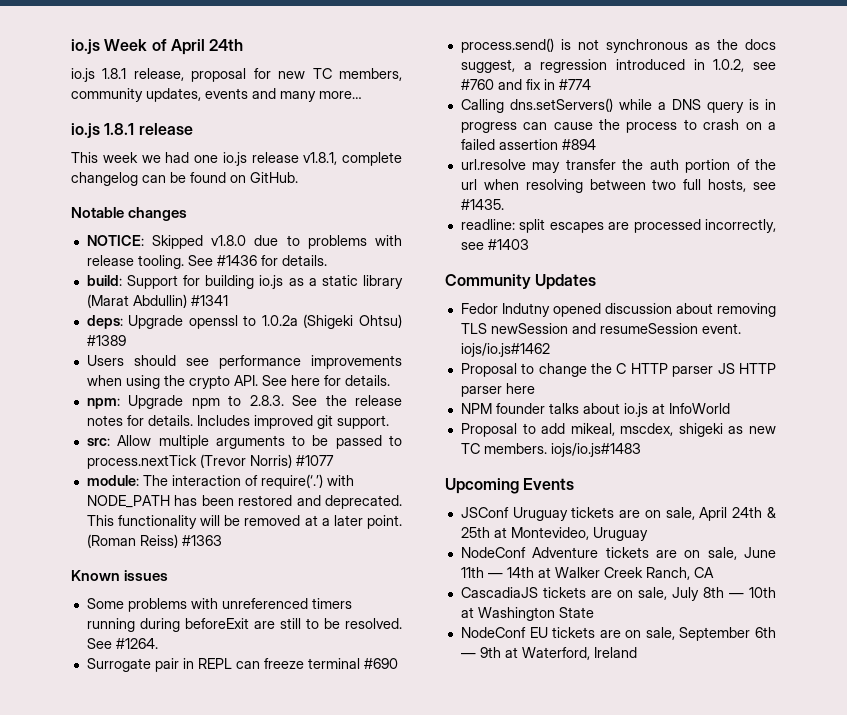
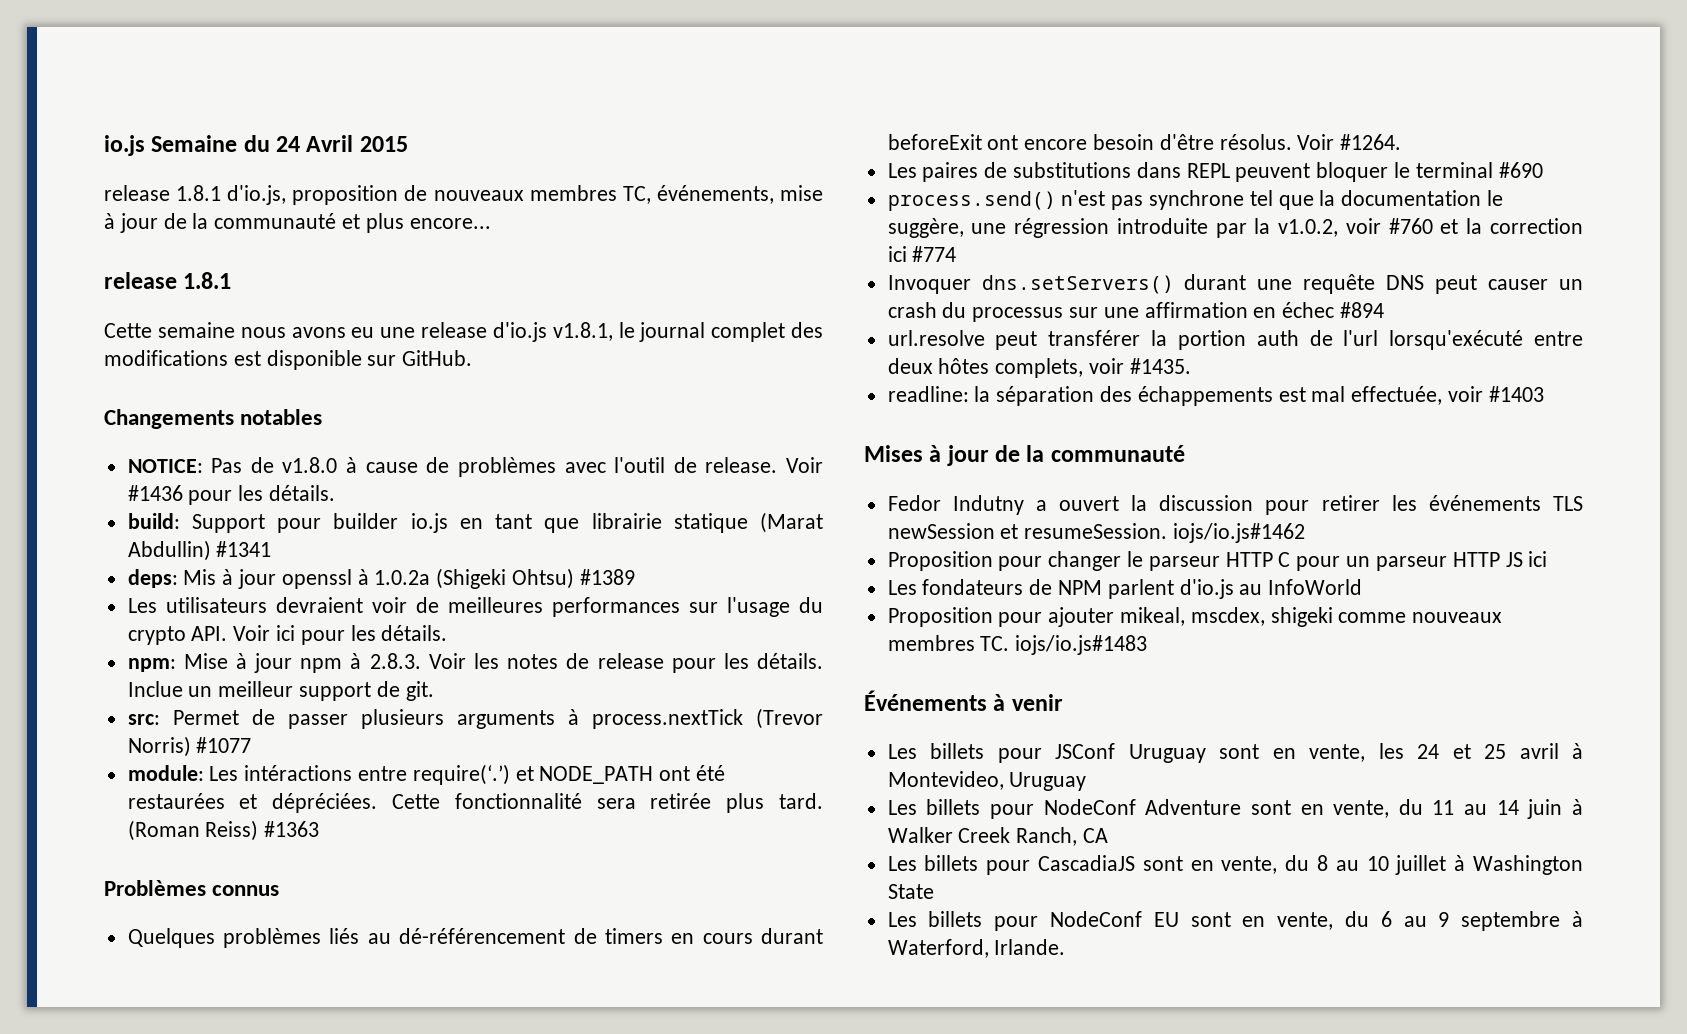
[71,39,244,55] [71,68,402,82] [71,88,362,102] [71,123,193,138] [71,152,402,166] [71,172,246,186] io.js Week of April 24th // io.js 1.8.1 release, proposal for new TC members, community updates, events and many more… // io.js 1.8.1 release // This week we had one io.js release v1.8.1, complete changelog can be found on -> [104,135,408,156] [104,185,823,205] [104,213,491,233] [104,272,232,289] [104,322,823,342] [104,350,397,370] io.js Semaine du 24 Avril 2015 // release 1.8.1 d'io.js, proposition de nouveaux membres TC, événements, mise à jour de la communauté et plus encore... // release 1.8.1 // Cette semaine nous avons eu une release d'io.js v1.8.1, le journal complet des modifications est disponible sur
[71,207,188,221] Notable changes -> [104,409,323,429] Changements notables
[152,235,403,249] [86,255,327,269] [86,275,403,289] Skipped v1.8.0 due to problems with release tooling. See #1436 for details. // build: Support for building io.js as a static library -> [211,457,823,477] [127,485,336,505] [127,513,748,533] Pas de v1.8.0 à cause de problèmes avec l'outil de release. Voir #1436 pour les détails. // build: Support pour builder io.js en tant que librairie statique
[128,315,257,329] Upgrade openssl to -> [183,569,369,589] Mis à jour openssl à
[86,355,402,369] [86,375,390,389] [86,395,402,409] [86,415,389,429] [86,435,402,449] Users should see performance improvements when using the crypto API. See here for details. // npm: Upgrade npm to 2.8.3. See the release notes for details. Includes improved git support. // src: Allow multiple arguments to be passed to -> [127,597,823,617] [127,625,448,645] [127,653,824,673] [127,681,434,701] [127,709,579,729] Les utilisateurs devraient voir de meilleures performances sur l'usage du crypto API. Voir ici pour les détails. // npm: Mise à jour npm à 2.8.3. Voir les notes de release pour les détails. Inclue un meilleur support de git. // src: Permet de passer plusieurs arguments à
[142,474,354,489] [86,495,402,509] [86,515,402,529] [86,534,222,548] [71,570,169,581] [86,598,352,612] [86,618,403,632] [86,638,158,649] [86,658,398,672] [460,38,776,53] [460,59,776,73] [460,79,591,90] [460,98,776,113] [460,119,776,133] [460,139,596,150] [460,159,776,173] [460,179,776,193] [460,199,504,210] [460,219,776,233] [460,239,529,250] [445,274,597,290] [460,303,776,317] [460,323,741,334] [460,343,550,357] [460,363,776,377] [460,383,535,397] [460,403,730,417] [460,423,776,437] [460,443,641,457] [445,478,575,494] [460,507,776,521] [460,527,648,541] [460,547,776,560] [460,567,714,580] [460,587,776,601] [460,607,594,621] [460,627,776,641] [460,647,637,660] The interaction of require(‘.’) with NODE_PATH has been restored and deprecated. This functionality will be removed at a later point. (Roman Reiss) #1363 // Known issues // Some problems with unreferenced timers running during beforeExit are still to be resolved. See #1264. // Surrogate pair in REPL can freeze terminal #690 // process.send() is not synchronous as the docs suggest, a regression introduced in 1.0.2, see #760 and fix in #774 // Calling dns.setServers() while a DNS query is in progress can cause the process to crash on a failed assertion #894 // url.resolve may transfer the auth portion of the url when resolving between two full hosts, see #1435. // readline: split escapes are processed incorrectly, see #1403 // Community Updates // Fedor Indutny opened discussion about removing TLS newSession and resumeSession event. iojs/io.js#1462 // Proposal to change the C HTTP parser JS HTTP parser here // NPM founder talks about io.js at InfoWorld // Proposal to add mikeal, mscdex, shigeki as new TC members. iojs/io.js#1483 // Upcoming Events // JSConf Uruguay tickets are on sale, April 24th & 25th at Montevideo, Uruguay // NodeConf Adventure tickets are on sale, June 11th — 14th at Walker Creek Ranch, CA // CascadiaJS tickets are on sale, July 8th — 10th at Washington State // NodeConf EU tickets are on sale, September 6th — 9th at Waterford, Ireland -> [209,764,726,785] [127,793,823,813] [127,820,320,841] [104,880,280,896] [127,928,824,948] [887,134,1402,150] [887,162,1543,182] [887,190,1504,211] [887,218,1583,238] [887,246,957,262] [887,274,1583,294] [887,302,1385,322] [887,330,1583,350] [887,358,1191,378] [887,386,1544,406] [864,445,1185,466] [887,495,1583,515] [887,523,1306,543] [887,551,1548,571] [887,579,1363,599] [887,607,1503,627] [887,635,1148,655] [864,690,1063,711] [887,743,1584,763] [887,771,1087,791] [887,799,1583,819] [887,827,1109,846] [887,855,1583,875] [887,884,934,899] [887,911,1583,931] [887,939,1066,958] Les intéractions entre require(‘.’) et NODE_PATH ont été restaurées et dépréciées. Cette fonctionnalité sera retirée plus tard. (Roman Reiss) #1363 // Problèmes connus // Quelques problèmes liés au dé-référencement de timers en cours durant beforeExit ont encore besoin d'être résolus. Voir #1264. // Les paires de substitutions dans REPL peuvent bloquer le terminal #690 // process.send() n'est pas synchrone tel que la documentation le suggère, une régression introduite par la v1.0.2, voir #760 et la correction ici #774 // Invoquer dns.setServers() durant une requête DNS peut causer un crash du processus sur une affirmation en échec #894 // url.resolve peut transférer la portion auth de l'url lorsqu'exécuté entre deux hôtes complets, voir #1435. // readline: la séparation des échappements est mal effectuée, voir #1403 // Mises à jour de la communauté // Fedor Indutny a ouvert la discussion pour retirer les événements TLS newSession et resumeSession. iojs/io.js#1462 // Proposition pour changer le parseur HTTP C pour un parseur HTTP JS ici // Les fondateurs de NPM parlent d'io.js au InfoWorld // Proposition pour ajouter mikeal, mscdex, shigeki comme nouveaux membres TC. iojs/io.js#1483 // Événements à venir // Les billets pour JSConf Uruguay sont en vente, les 24 et 25 avril à Montevideo, Uruguay // Les billets pour NodeConf Adventure sont en vente, du 11 au 14 juin à Walker Creek Ranch, CA // Les billets pour CascadiaJS sont en vente, du 8 au 10 juillet à Washington State // Les billets pour NodeConf EU sont en vente, du 6 au 9 septembre à Waterford, Irlande.

